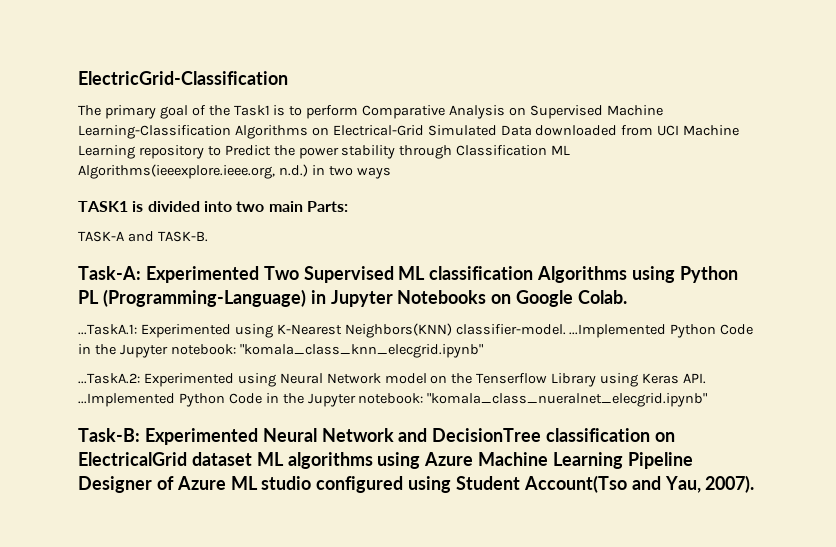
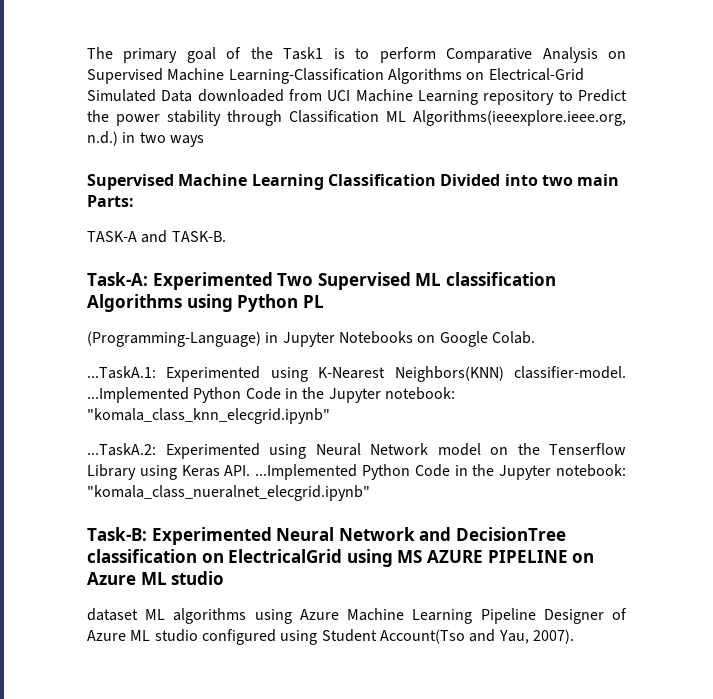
[78,71,288,85] ElectricGrid-Classification // -> (87, 53) none
[78,201,200,212] TASK1 is divided -> [87,174,501,190] Supervised Machine Learning Classification Divided
(99, 297) none -> (324, 301) //
(187, 459) none -> [346,549,595,567] [87,571,225,585] using MS AZURE PIPELINE on Azure ML studio //

